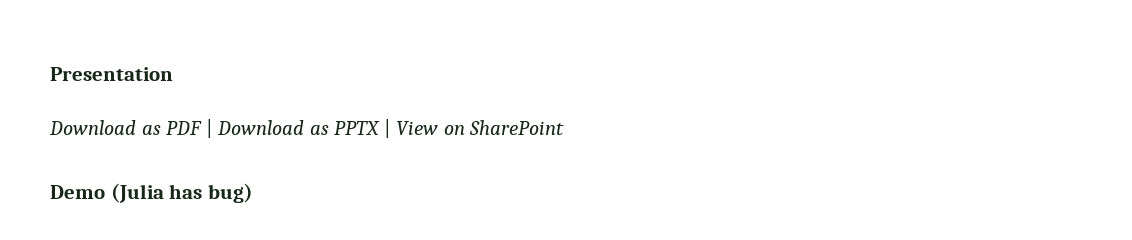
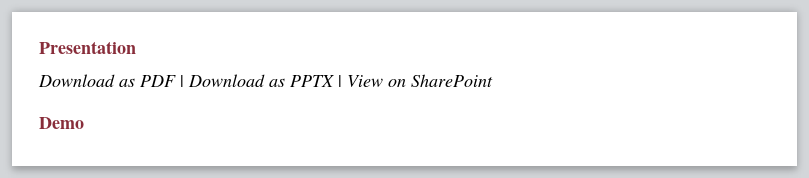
[110,183,253,203] (Julia has bug) -> (84, 123) none

